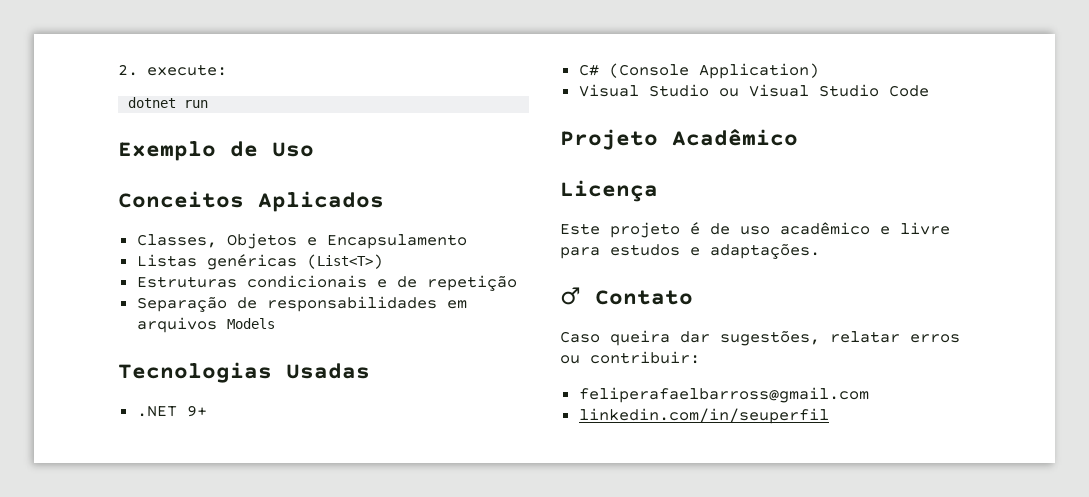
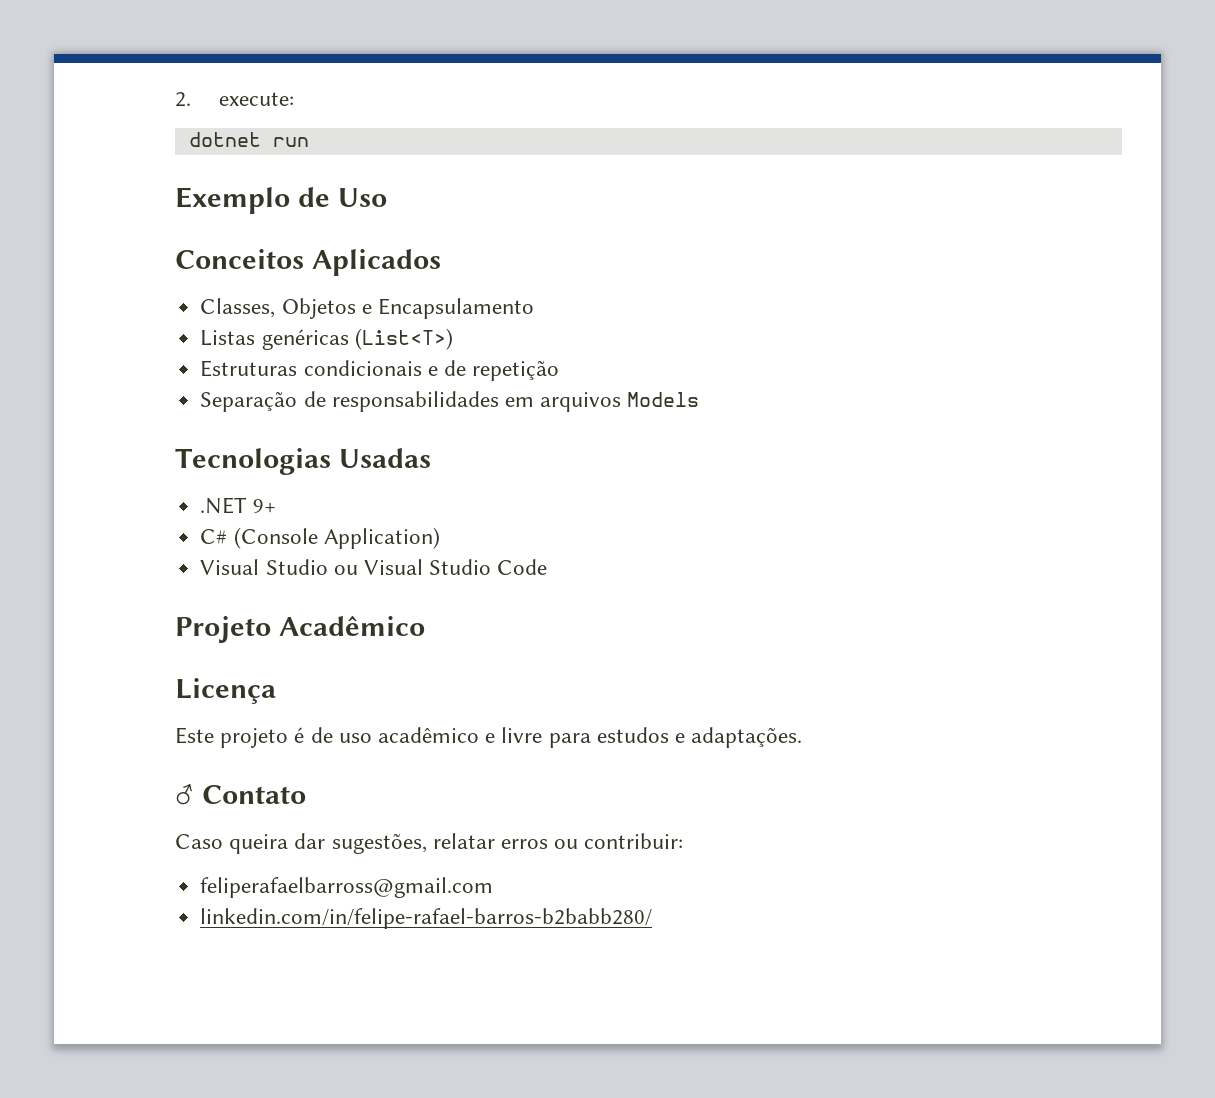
[578,408,829,424] linkedin.com/in/seuperfil -> [200,908,653,929] linkedin.com/in/felipe-rafael-barros-b2babb280/

